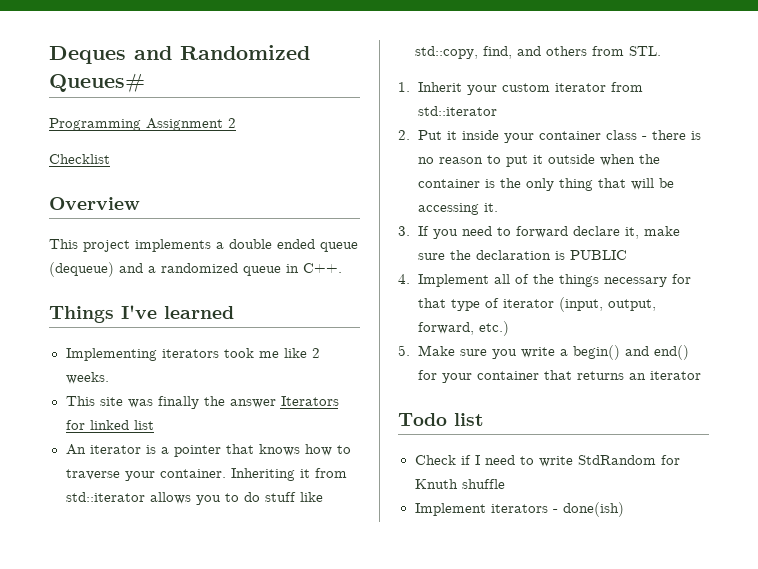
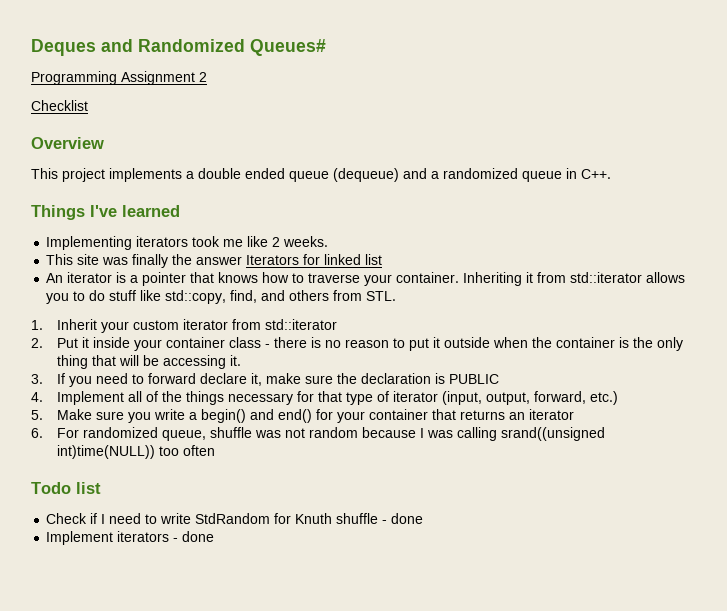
(701, 375) none -> [31,427,605,441] [56,445,215,459] // 6. For randomized queue, shuffle was not random because I was calling srand((unsigned int)time(NULL)) too often
(505, 484) none -> [382,513,424,524] - done
[562,502,624,517] done(ish) -> [182,531,215,542] done

